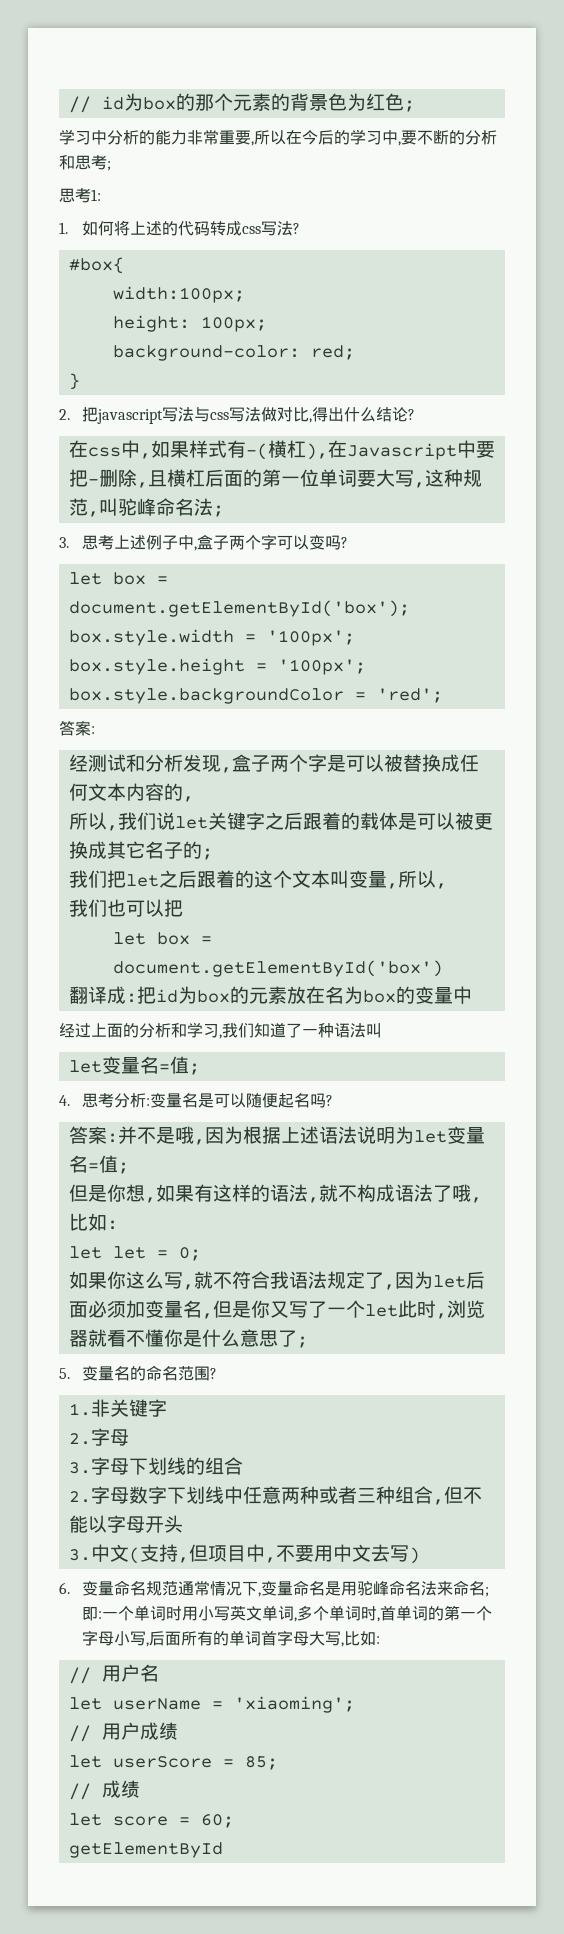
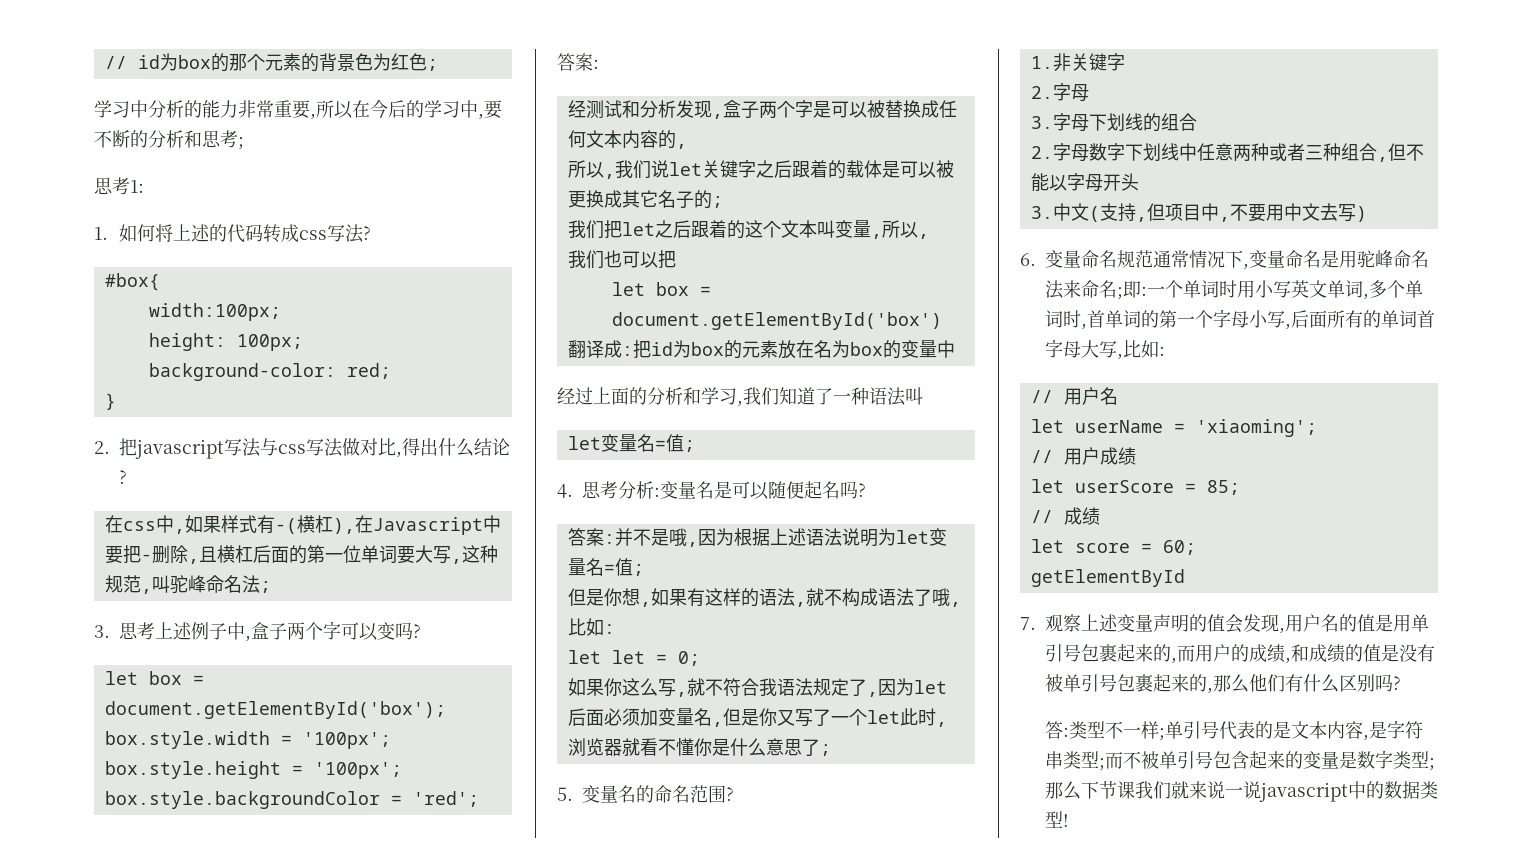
(223, 1850) none -> [1020,614,1429,634] [1045,644,1435,664] [1045,674,1401,694] [1044,720,1423,741] [1044,750,1435,771] [1044,781,1438,802] [1044,811,1069,828] // 7.观察上述变量声明的值会发现,用户名的值是用单引号包裹起来的,而用户的成绩,和成绩的值是没有被单引号包裹起来的,那么他们有什么区别吗? // 答:类型不一样;单引号代表的是文本内容,是字符串类型;而不被单引号包含起来的变量是数字类型;那么下节课我们就来说一说javascript中的数据类型!

